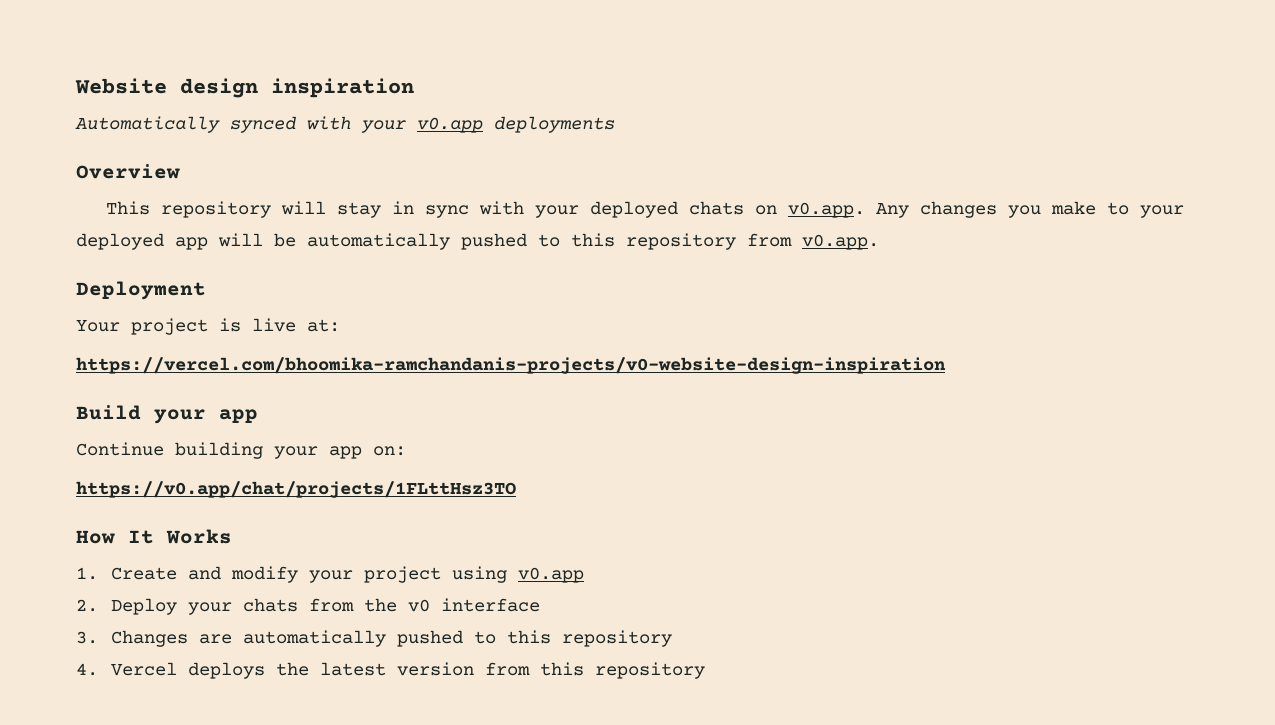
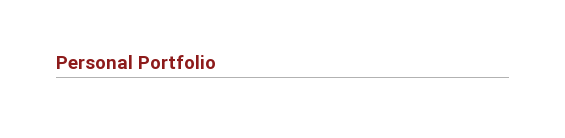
[75,78,414,98] [75,116,615,133] [76,164,180,179] [105,201,1184,218] [76,233,879,250] [76,281,206,300] [76,318,340,335] [76,357,946,374] [76,405,258,424] [76,442,406,459] [76,481,516,498] [76,529,232,544] [76,566,585,583] [76,598,541,615] [76,630,673,647] [76,662,706,679] Website design inspiration // Automatically synced with your v0.app deployments // Overview // This repository will stay in sync with your deployed chats on v0.app. Any changes you make to your deployed app will be automatically pushed to this repository from v0.app. // Deployment // Your project is live at: // https://vercel.com/bhoomika-ramchandanis-projects/v0-website-design-inspiration // Build your app // Continue building your app on: // https://v0.app/chat/projects/1FLttHsz3TO // How It Works // 1. Create and modify your project using v0.app // 2. Deploy your chats from the v0 interface // 3. Changes are automatically pushed to this repository // 4. Vercel deploys the latest version from this repository -> [56,55,216,69] Personal Portfolio

